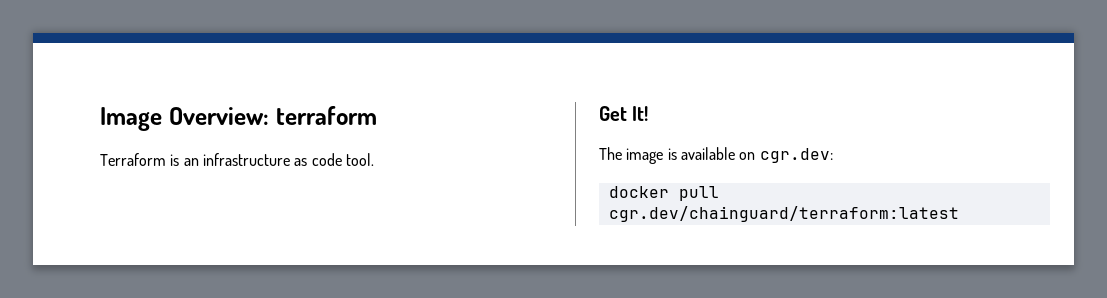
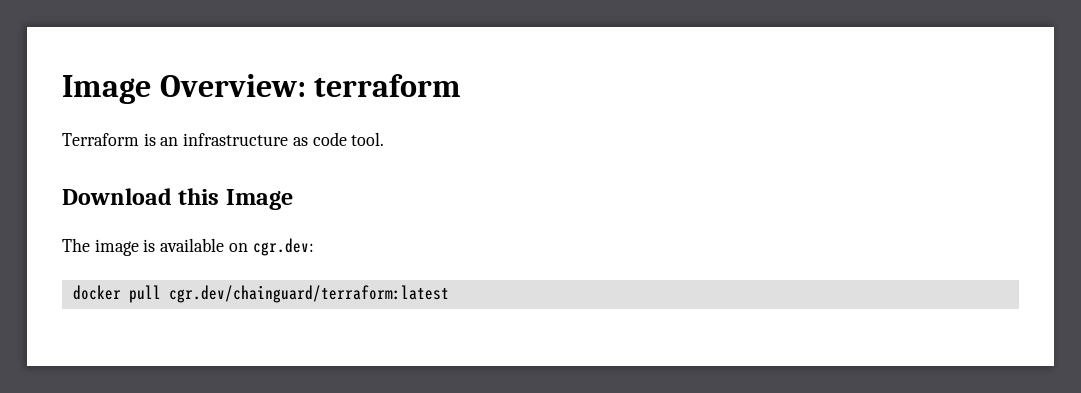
[599,106,649,121] Get It! -> [62,188,293,210] Download this Image

